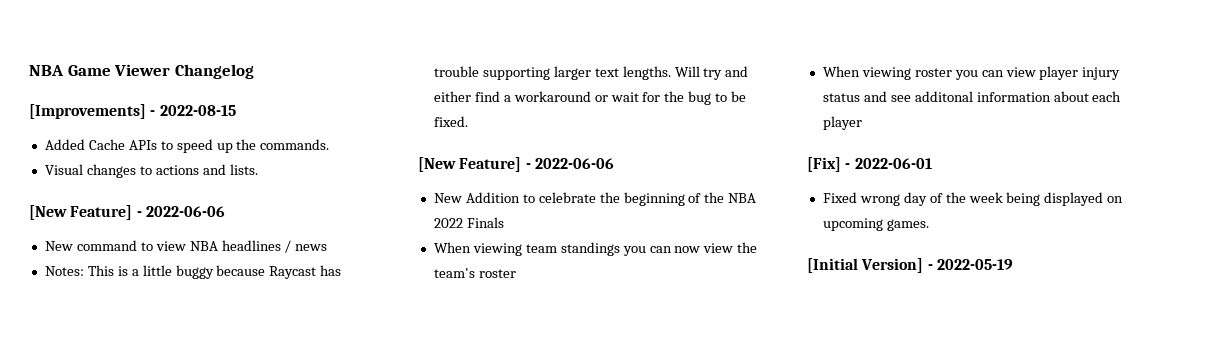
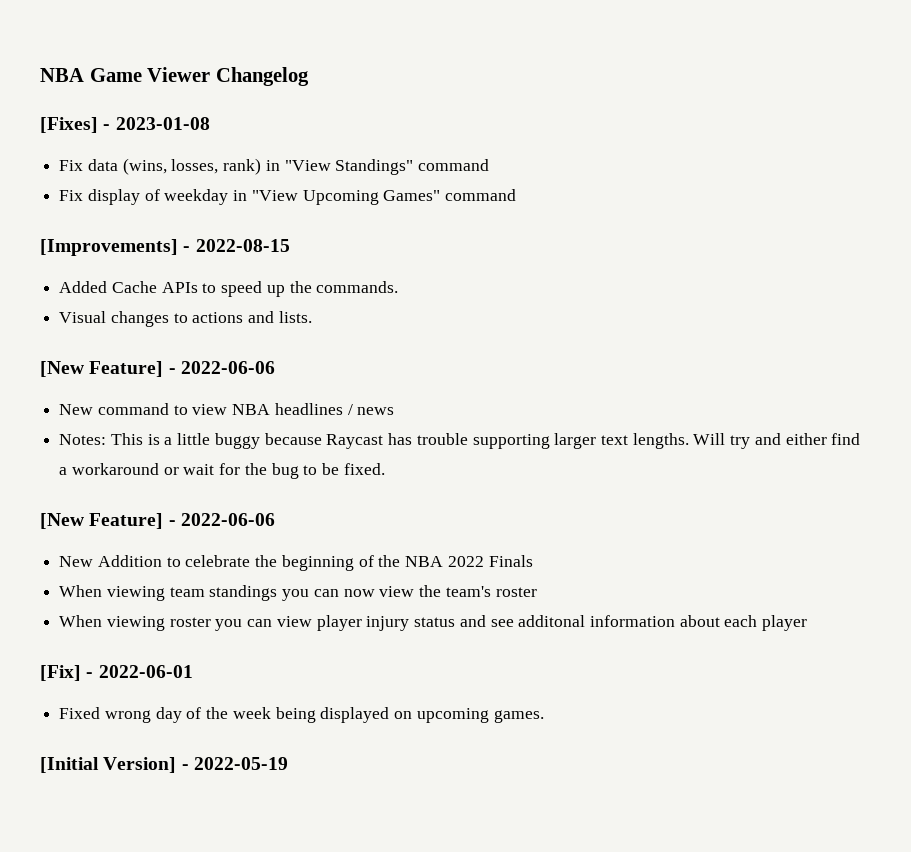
(254, 71) none -> [40,117,210,133] [59,158,490,175] [59,189,517,205] // [Fixes] - 2023-01-08 // Fix data (wins, losses, rank) in "View Standings" command // Fix display of weekday in "View Upcoming Games" command

